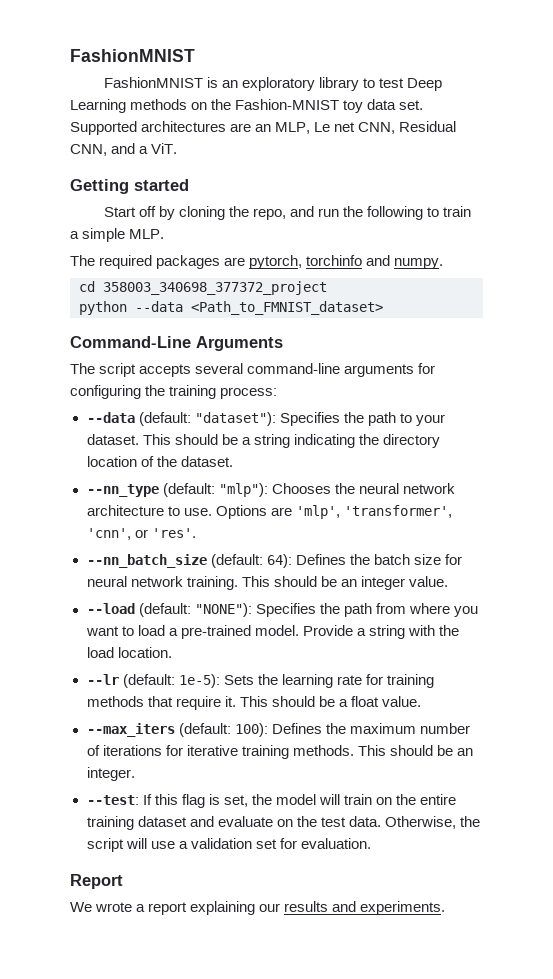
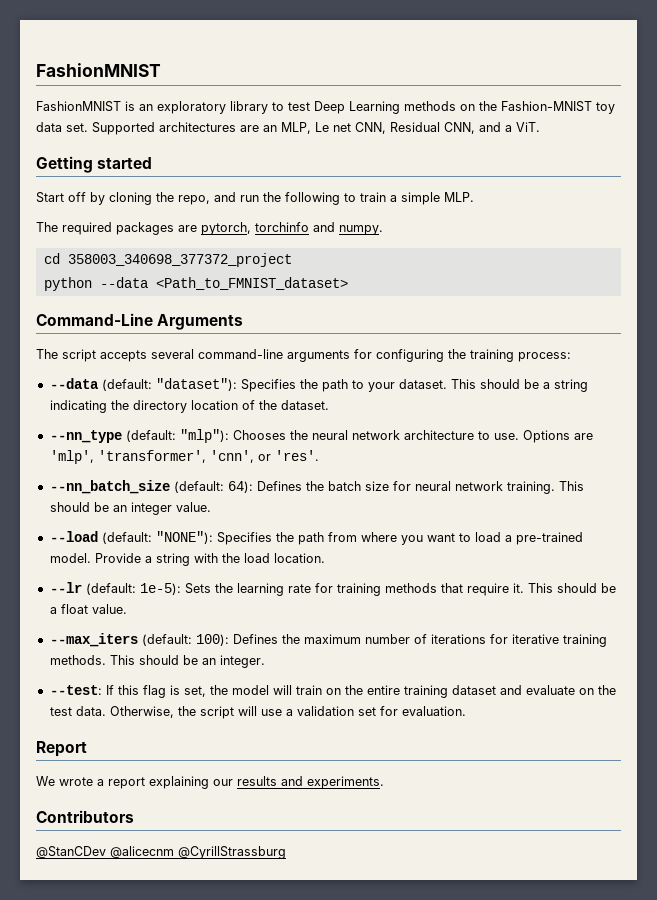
(446, 908) none -> [36,810,134,823] [36,846,286,859] // Contributors // @StanCDev @alicecnm @CyrillStrassburg

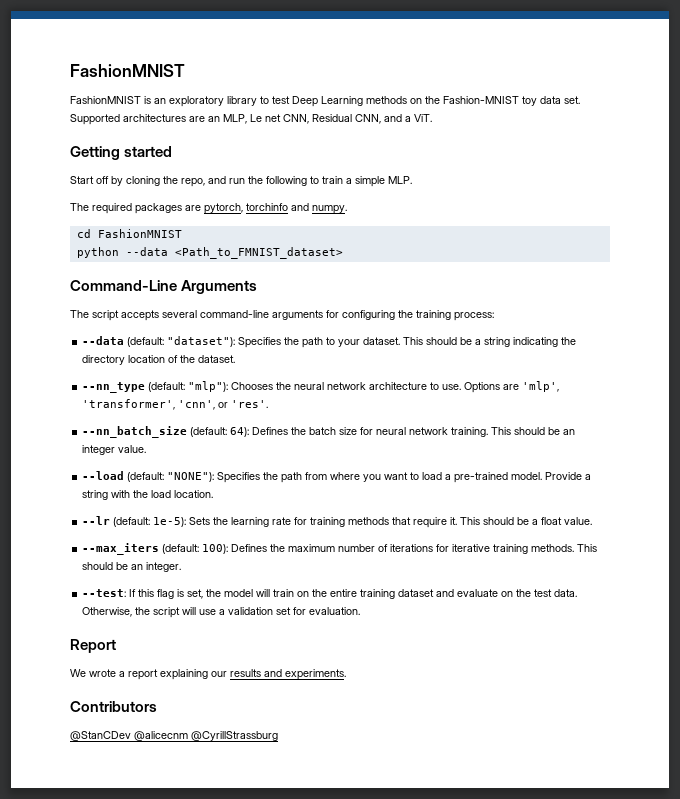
[67,253,292,267] 358003_340698_377372_project -> [97,229,182,238] FashionMNIST

